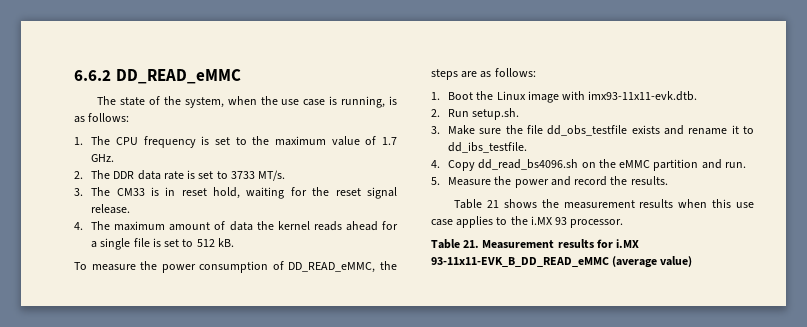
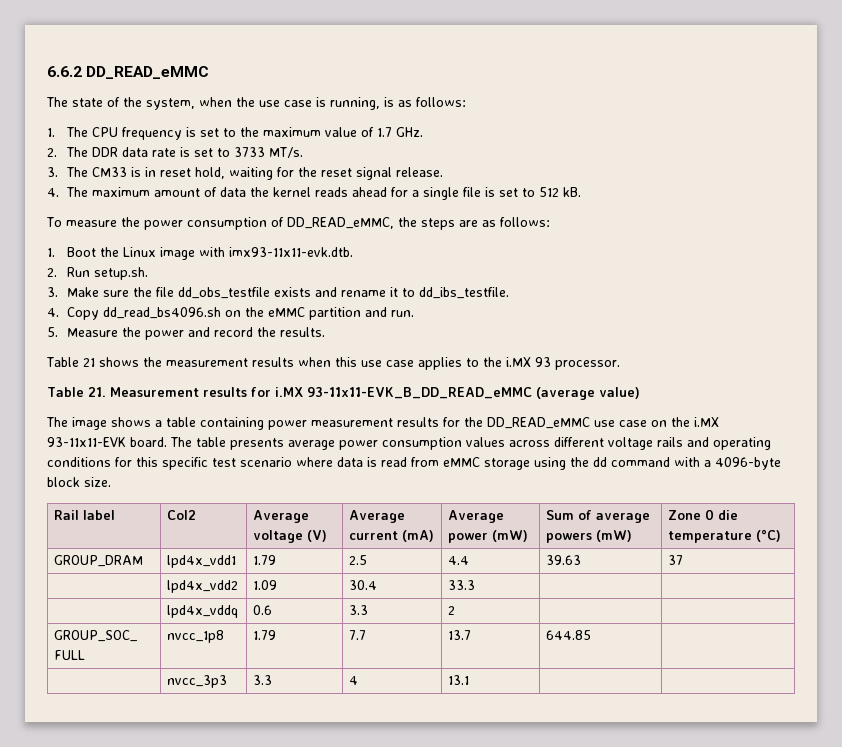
(693, 261) none -> [46,417,719,430] [47,437,771,450] [47,457,781,470] [47,477,111,487] [53,510,115,520] [166,510,196,520] [252,510,309,523] [252,530,327,543] [348,510,405,523] [348,530,434,542] [447,510,504,523] [447,530,528,543] [545,510,650,523] [545,530,632,543] [667,509,738,520] [667,529,781,543] [53,555,143,567] [166,555,236,568] [252,555,276,565] [348,555,367,565] [447,556,469,565] [545,555,581,565] [667,555,683,565] [166,580,238,593] [252,580,277,590] [348,580,377,590] [447,580,475,590] [166,605,238,618] [252,605,272,615] [348,605,368,615] [447,606,455,615] [53,630,138,642] [53,650,85,660] [166,630,224,643] [252,630,276,640] [348,630,366,640] [447,630,471,640] [545,630,591,640] [166,675,227,688] [252,675,272,685] [348,676,358,685] [447,675,469,685] // The image shows a table containing power measurement results for the DD_READ_eMMC use case on the i.MX 93-11x11-EVK board. The table presents average power consumption values across different voltage rails and operating conditions for this specific test scenario where data is read from eMMC storage using the dd command with a 4096-byte block size. // Rail label | Col2 | Average voltage (V) | Average current (mA) | Average power (mW) | Sum of average powers (mW) | Zone 0 die temperature (°C) // GROUP_DRAM | lpd4x_vdd1 | 1.79 | 2.5 | 4.4 | 39.63 | 37 // | lpd4x_vdd2 | 1.09 | 30.4 | 33.3 | | // | lpd4x_vddq | 0.6 | 3.3 | 2 | | // GROUP_SOC_ FULL | nvcc_1p8 | 1.79 | 7.7 | 13.7 | 644.85 | // | nvcc_3p3 | 3.3 | 4 | 13.1 | |

